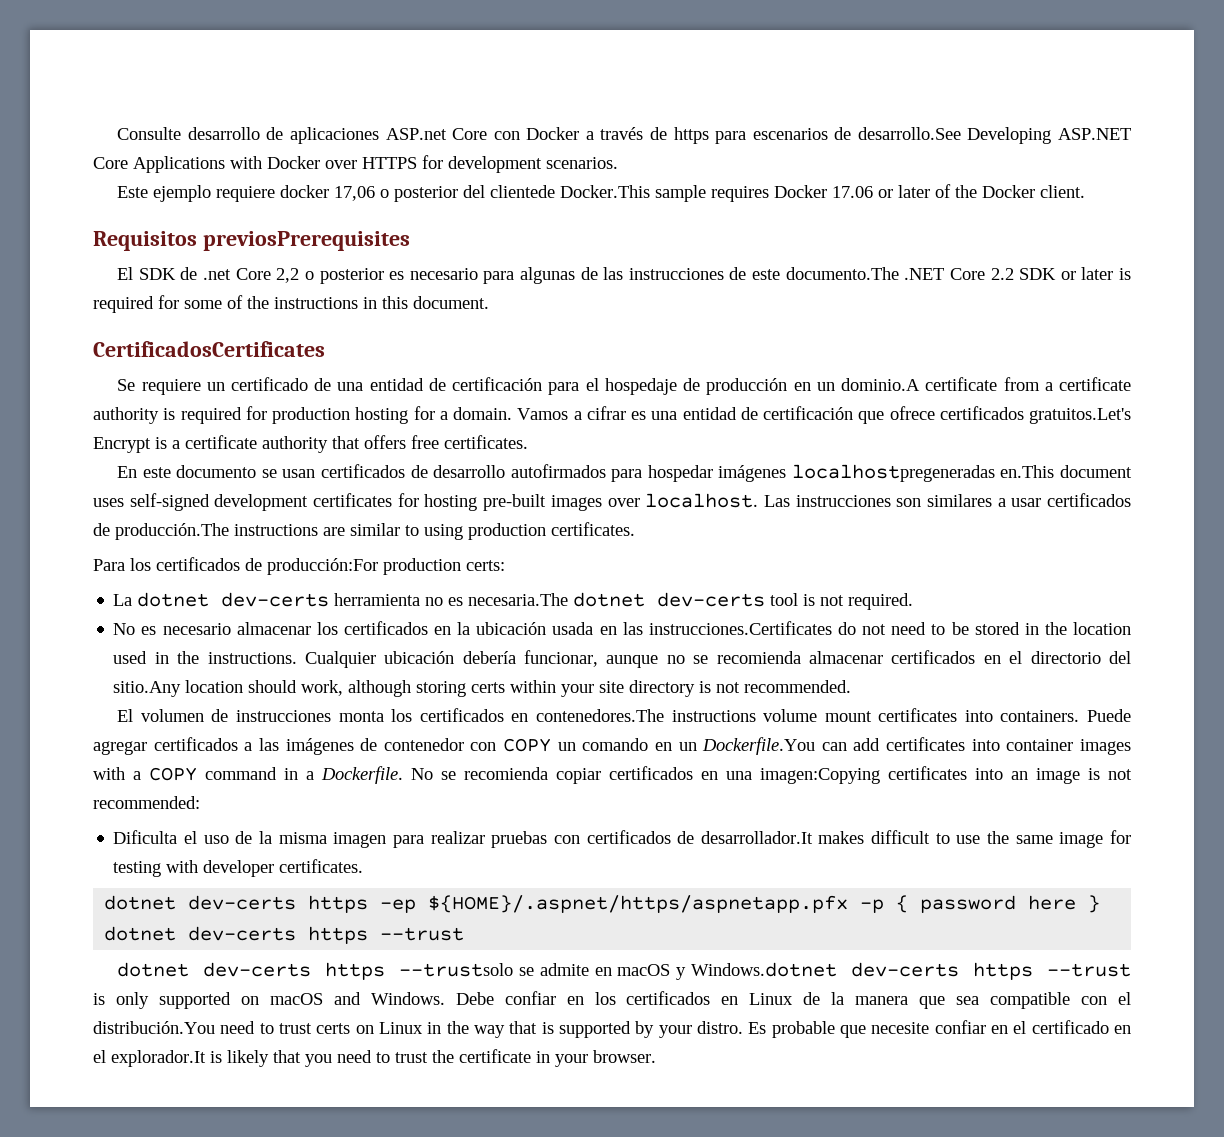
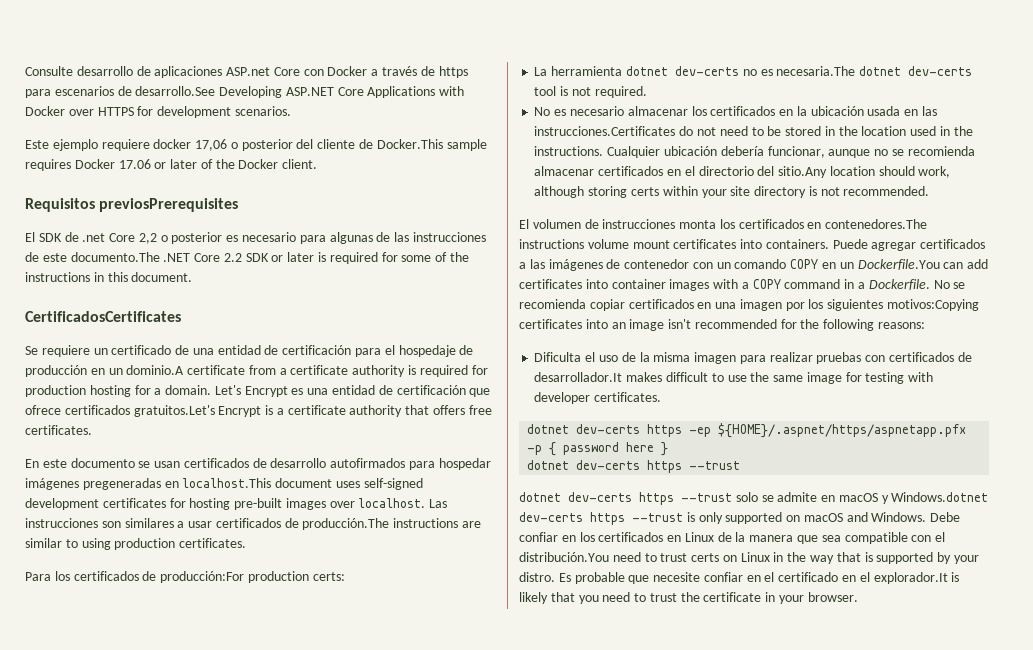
[490,185,556,198] clientede -> [317,139,374,149] cliente de
[517,406,626,420] Vamos a cifrar -> [214,385,288,397] Let's Encrypt
[791,464,1055,482] localhostpregeneradas en.This -> [82,478,272,490] pregeneradas en localhost.This
[137,592,421,607] dotnet dev-certs herramienta -> [551,66,739,76] herramienta dotnet dev-certs
[503,738,552,752] COPY -> (713, 265) none
(649, 744) none -> [790,259,819,269] COPY
[760,766,1132,784] [93,796,200,809] imagen:Copying certificates into an image is not recommended: -> [739,299,980,311] [519,319,926,331] imagen por los siguientes motivos:Copying certificates into an image isn't recommended for the following reasons:
[399,963,514,977] --trustsolo -> [681,492,758,502] --trust solo

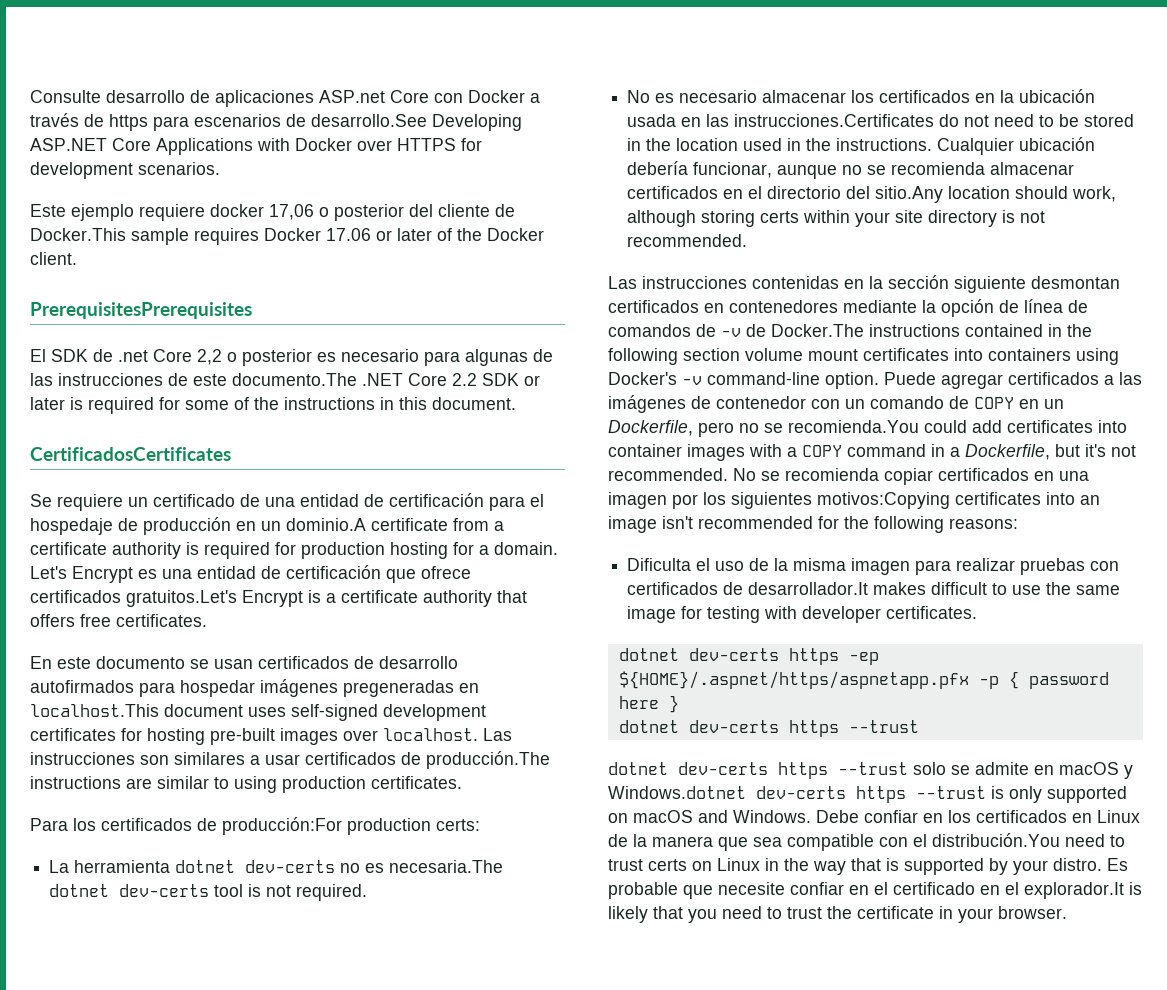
[25,198,239,212] Requisitos previosPrerequisites -> [30,302,252,319] PrerequisitesPrerequisites
[519,219,928,229] [519,239,829,249] El volumen de instrucciones monta los certificados en contenedores.The instructions volume mount certificates into containers. -> [608,275,1120,293] [608,299,1088,317] [608,324,1092,337] [608,348,1119,365] [608,372,879,389] Las instrucciones contenidas en la sección siguiente desmontan certificados en contenedores mediante la opción de línea de comandos de -v de Docker.The instructions contained in the following section volume mount certificates into containers using Docker's -v command-line option.
(787, 264) none -> [949,396,969,409] de
[857,259,964,270] Dockerfile.You can -> [608,420,967,437] Dockerfile, pero no se recomienda.You could
[868,279,930,290] Dockerfile. -> [965,444,1136,460] [608,468,728,481] Dockerfile, but it's not recommended.

